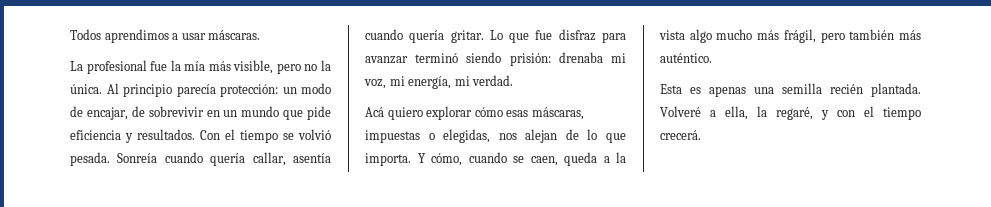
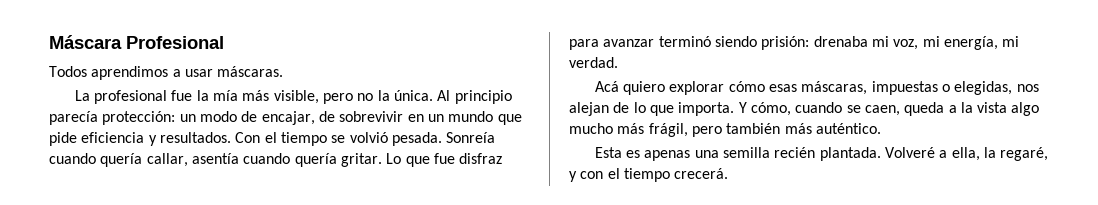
(70, 34) none -> [49,35,224,49] Máscara Profesional //

